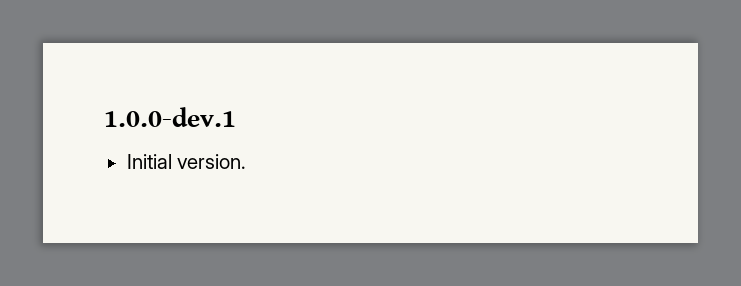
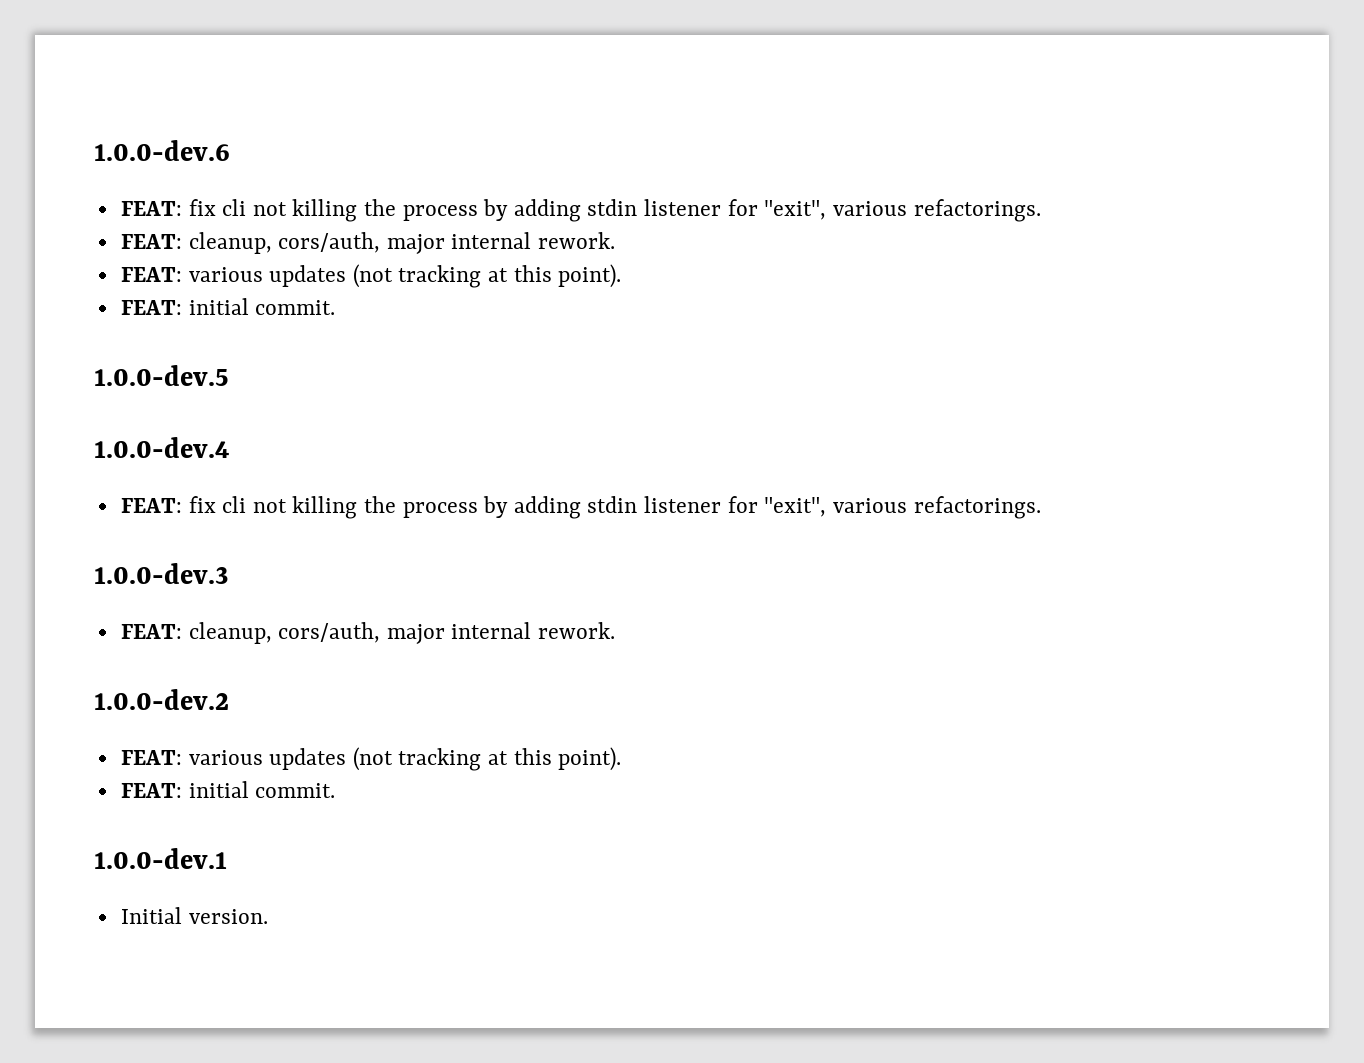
(104, 117) none -> [94,140,230,161] [120,199,1041,222] [120,232,616,254] [120,264,622,288] [120,298,336,315] [94,365,228,386] [94,437,229,458] [120,496,1041,519] [94,563,228,584] [120,622,616,644] [94,689,229,710] [120,747,622,771] [120,781,336,798] 1.0.0-dev.6 // FEAT: fix cli not killing the process by adding stdin listener for "exit", various refactorings. // FEAT: cleanup, cors/auth, major internal rework. // FEAT: various updates (not tracking at this point). // FEAT: initial commit. // 1.0.0-dev.5 // 1.0.0-dev.4 // FEAT: fix cli not killing the process by adding stdin listener for "exit", various refactorings. // 1.0.0-dev.3 // FEAT: cleanup, cors/auth, major internal rework. // 1.0.0-dev.2 // FEAT: various updates (not tracking at this point). // FEAT: initial commit. //

